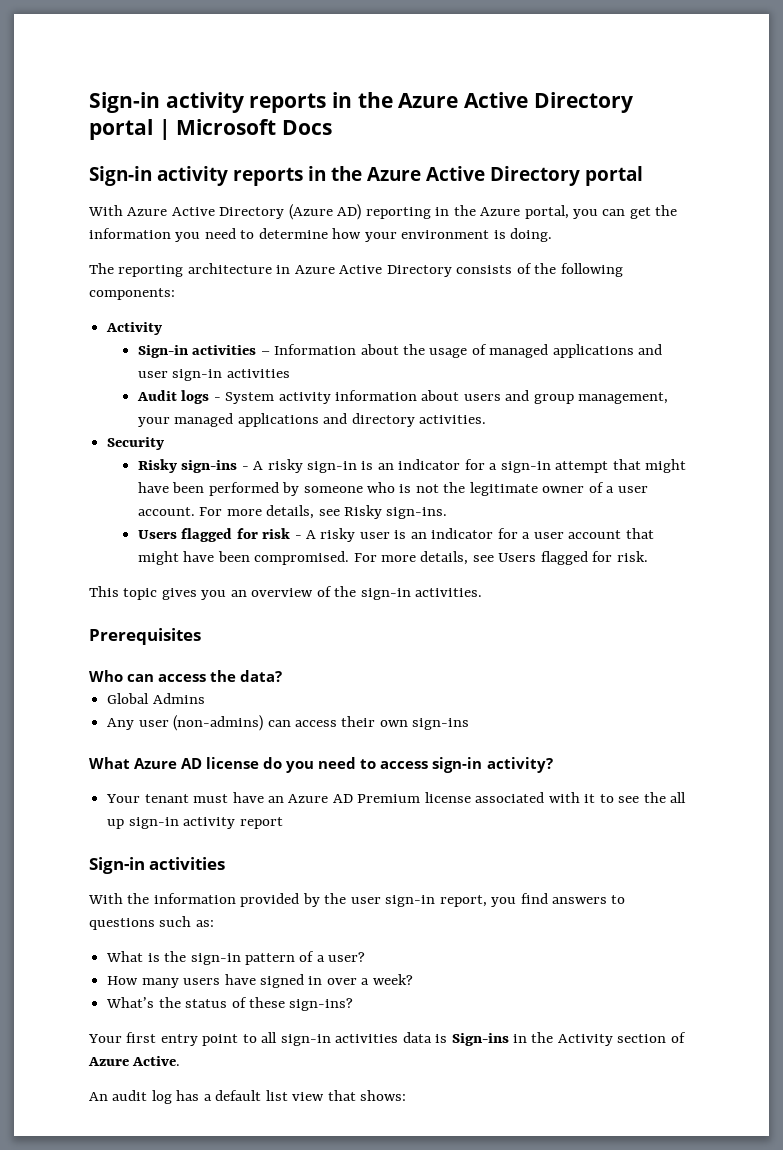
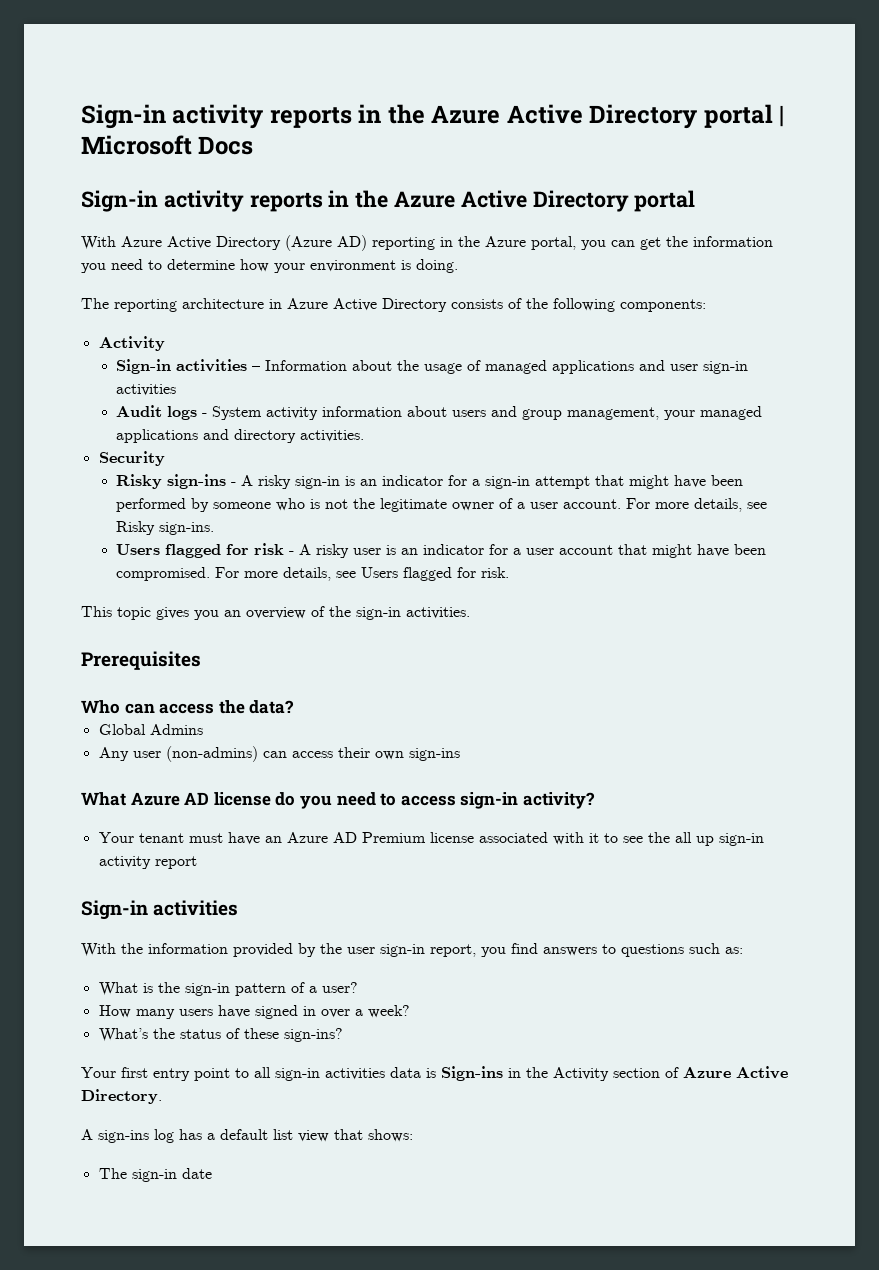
[132,1056,181,1066] [89,1090,148,1101] Active. // An audit -> [736,1066,788,1079] [81,1089,162,1104] [81,1129,149,1143] Active Directory. // A sign-ins
(407, 1095) none -> [98,1168,212,1182] // The sign-in date

